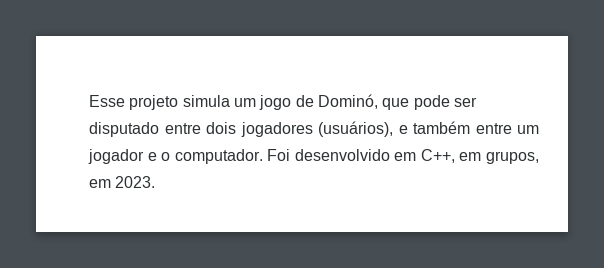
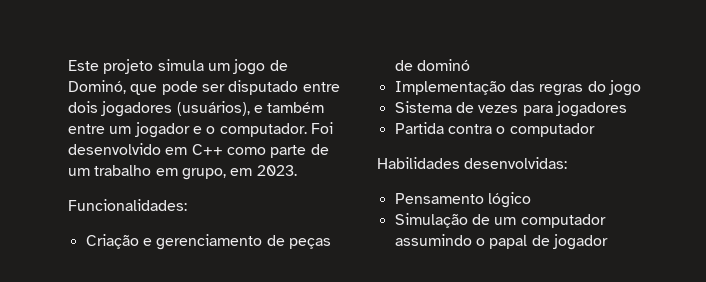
[89,95,125,107] Esse -> [68,60,99,71] Este
[420,149,539,164] [89,176,156,188] C++, em grupos, em 2023. -> [191,144,329,158] [68,165,297,180] [68,199,187,211] [85,234,331,250] [394,59,470,71] [394,80,641,96] [394,101,627,117] [394,122,595,137] [377,157,568,169] [394,192,531,208] [394,213,606,228] [394,234,608,250] C++ como parte de um trabalho em grupo, em 2023. // Funcionalidades: // Criação e gerenciamento de peças de dominó // Implementação das regras do jogo // Sistema de vezes para jogadores // Partida contra o computador // Habilidades desenvolvidas: // Pensamento lógico // Simulação de um computador assumindo o papal de jogador

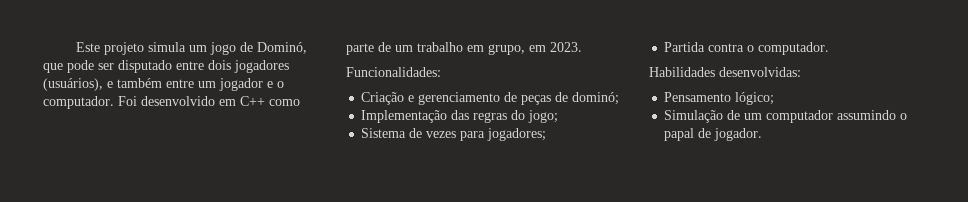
[416,59,470,71] dominó -> [572,92,620,105] dominó;
[608,80,641,96] jogo -> [528,110,559,123] jogo;
[555,101,627,117] jogadores -> [487,128,547,141] jogadores;
[509,123,595,137] computador -> [758,42,830,55] computador.
[487,192,531,208] lógico -> [735,92,775,105] lógico;
[552,234,608,250] jogador -> [714,128,763,141] jogador.

